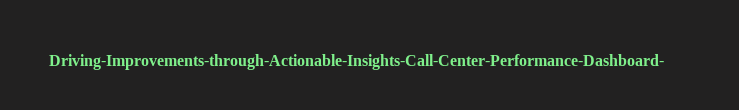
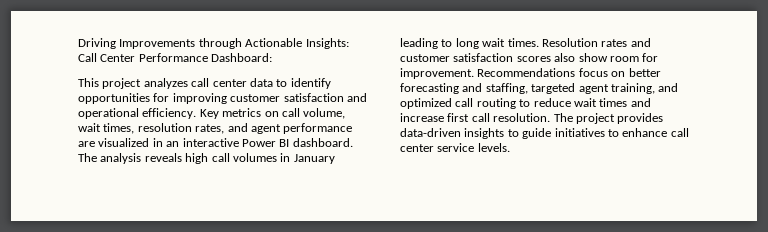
[49,54,664,70] Driving-Improvements-through-Actionable-Insights-Call-Center-Performance-Dashboard- -> [78,38,349,49] [78,53,273,62] [78,78,331,89] [78,93,367,104] [78,108,346,119] [78,123,353,134] [78,138,353,147] [78,153,335,164] [400,38,651,49] [400,53,659,62] [400,68,661,79] [400,83,679,94] [400,98,651,109] [400,113,664,124] [400,128,689,139] [400,143,510,152] Driving Improvements through Actionable Insights: Call Center Performance Dashboard: // This project analyzes call center data to identify opportunities for improving customer satisfaction and operational efficiency. Key metrics on call volume, wait times, resolution rates, and agent performance are visualized in an interactive Power BI dashboard. The analysis reveals high call volumes in January leading to long wait times. Resolution rates and customer satisfaction scores also show room for improvement. Recommendations focus on better forecasting and staffing, targeted agent training, and optimized call routing to reduce wait times and increase first call resolution. The project provides data-driven insights to guide initiatives to enhance call center service levels.

